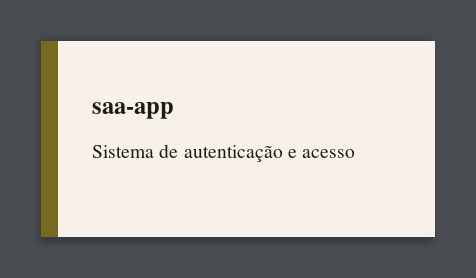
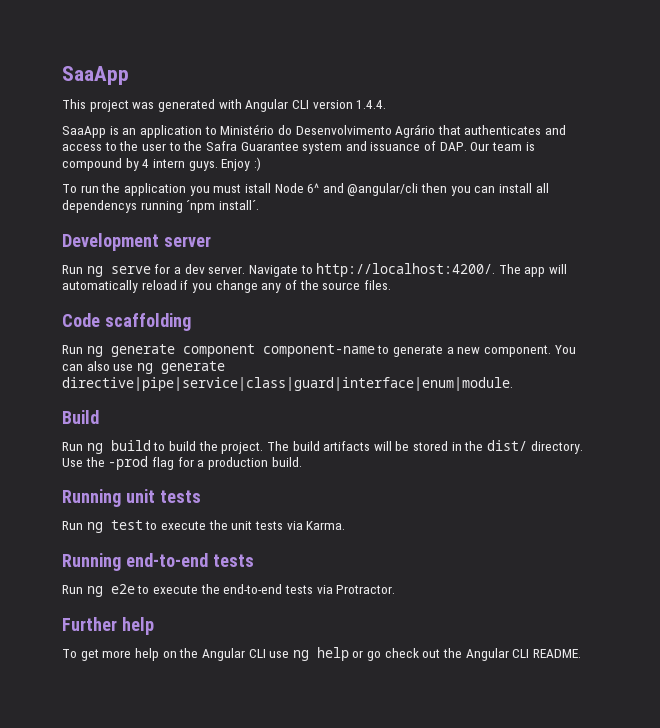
[92,102,174,119] [92,144,356,162] saa-app // Sistema de autenticação e acesso -> [62,66,129,85] [62,99,387,112] [62,124,567,138] [62,141,535,154] [62,157,261,171] [62,183,549,196] [62,200,259,213] [62,233,211,251] [62,263,568,277] [62,280,391,293] [62,313,191,331] [62,344,576,357] [62,361,225,374] [62,377,513,391] [62,410,99,424] [62,440,583,454] [62,456,302,470] [62,489,201,507] [62,520,346,533] [62,553,254,571] [62,584,396,597] [62,617,154,635] [62,647,581,661] SaaApp // This project was generated with Angular CLI version 1.4.4. // SaaApp is an application to Ministério do Desenvolvimento Agrário that authenticates and access to the user to the Safra Guarantee system and issuance of DAP. Our team is compound by 4 intern guys. Enjoy :) // To run the application you must istall Node 6^ and @angular/cli then you can install all dependencys running ´npm install´. // Development server // Run ng serve for a dev server. Navigate to http://localhost:4200/. The app will automatically reload if you change any of the source files. // Code scaffolding // Run ng generate component component-name to generate a new component. You can also use ng generate directive|pipe|service|class|guard|interface|enum|module. // Build // Run ng build to build the project. The build artifacts will be stored in the dist/ directory. Use the -prod flag for a production build. // Running unit tests // Run ng test to execute the unit tests via Karma. // Running end-to-end tests // Run ng e2e to execute the end-to-end tests via Protractor. // Further help // To get more help on the Angular CLI use ng help or go check out the Angular CLI README.

